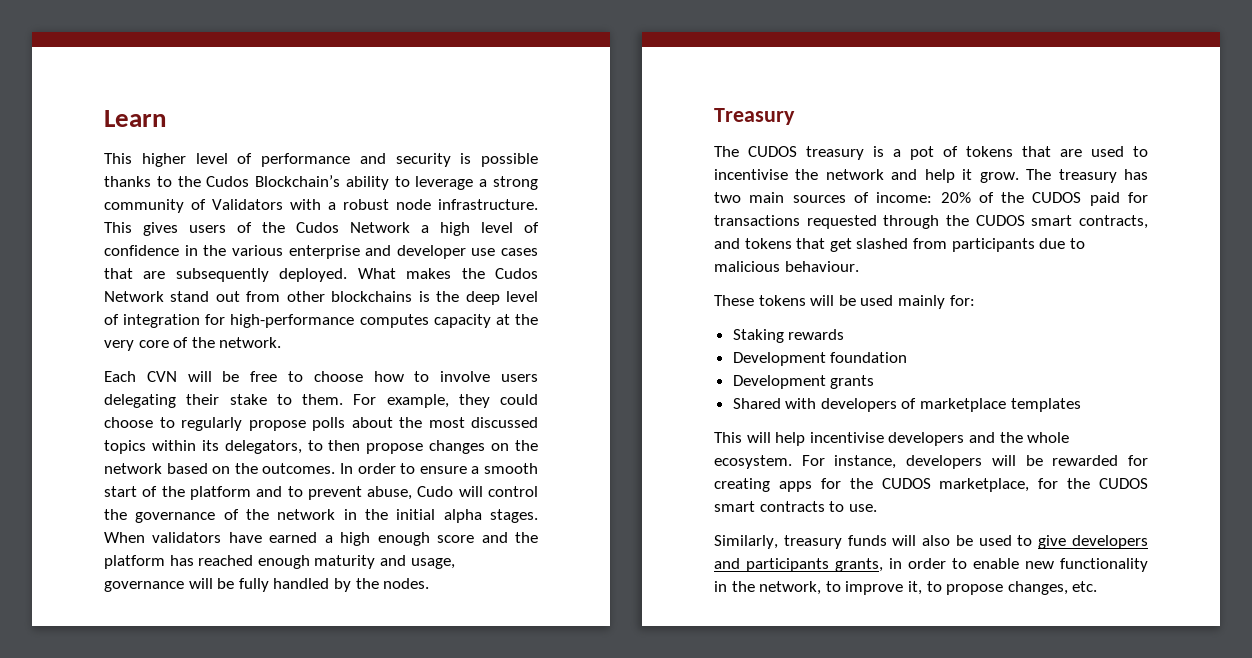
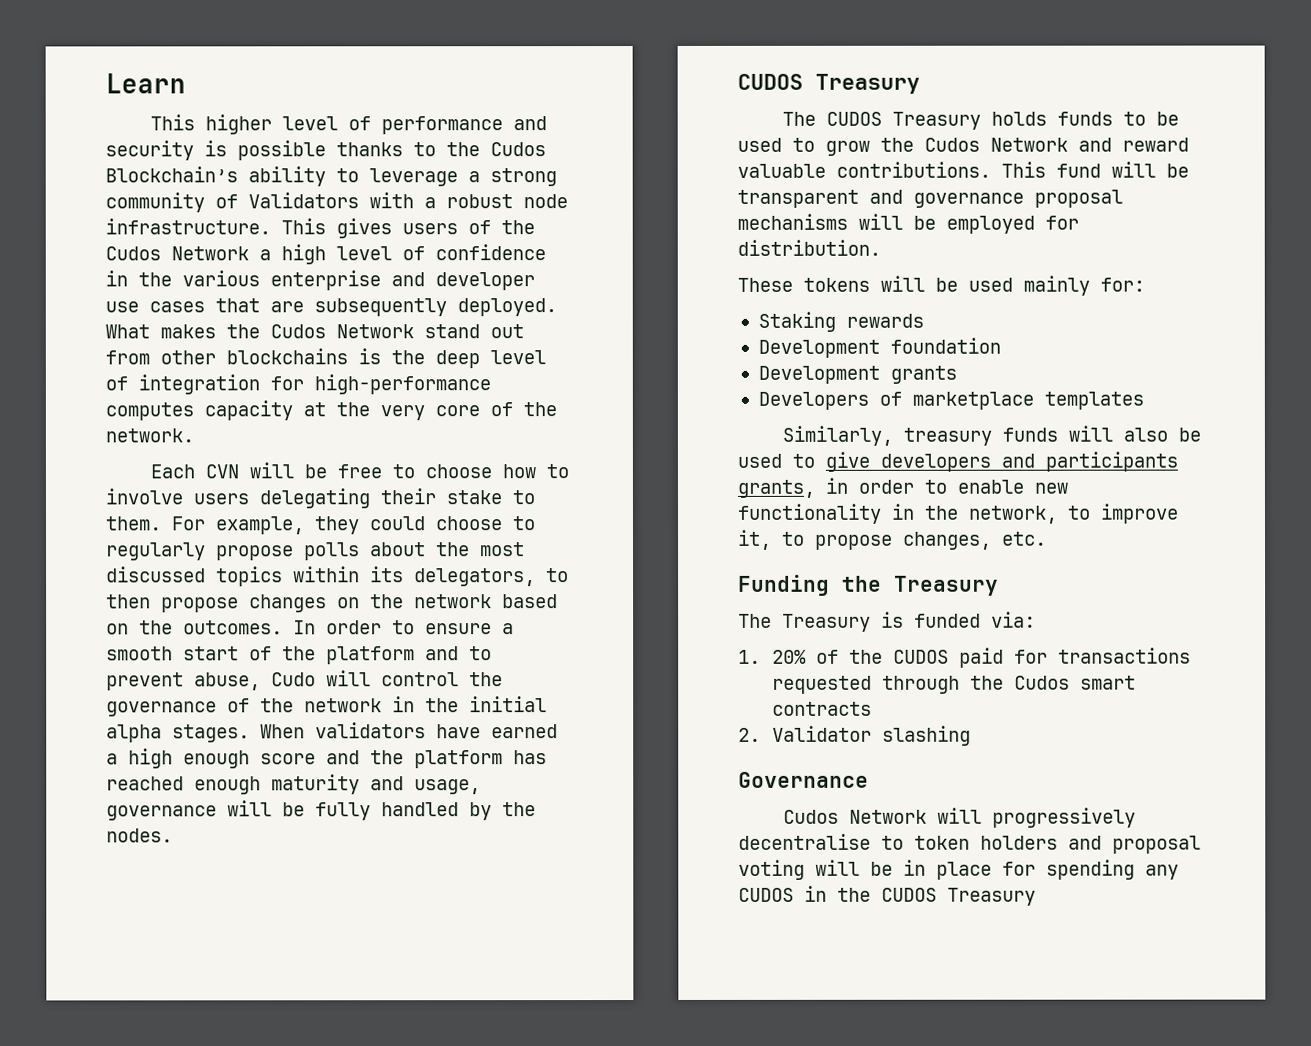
(430, 583) none -> [737,73,803,90] CUDOS
[806,146,1148,160] [714,169,1148,183] [714,192,1148,206] [714,215,1148,229] [714,238,1085,252] [714,261,859,272] treasury is a pot of tokens that are used to incentivise the network and help it grow. The treasury has two main sources of income: 20% of the CUDOS paid for transactions requested through the CUDOS smart contracts, and tokens that get slashed from participants due to malicious behaviour. -> [891,111,1179,130] [737,137,1189,156] [737,161,1189,178] [737,189,1123,208] [737,213,1079,234] [737,239,881,256] Treasury holds funds to be used to grow the Cudos Network and reward valuable contributions. This fund will be transparent and governance proposal mechanisms will be employed for distribution.
[732,398,897,412] Shared with developers -> [757,391,869,410] Developers
[714,432,1070,446] [714,455,1148,469] [714,478,1148,492] [714,501,877,512] // This will help incentivise developers and the whole ecosystem. For instance, developers will be rewarded for creating apps for the CUDOS marketplace, for the CUDOS smart contracts to use. -> (1144, 400) none
(1098, 586) none -> [738,574,999,596] [738,611,1036,632] [738,647,1191,668] [771,675,1136,694] [771,701,872,716] [738,725,971,746] [738,771,869,788] [782,807,1136,828] [738,833,1201,854] [738,859,1179,880] [738,885,1036,906] // Funding the Treasury // The Treasury is funded via: // 1. 20% of the CUDOS paid for transactions requested through the Cudos smart contracts // 2. Validator slashing // Governance // Cudos Network will progressively decentralise to token holders and proposal voting will be in place for spending any CUDOS in the CUDOS Treasury

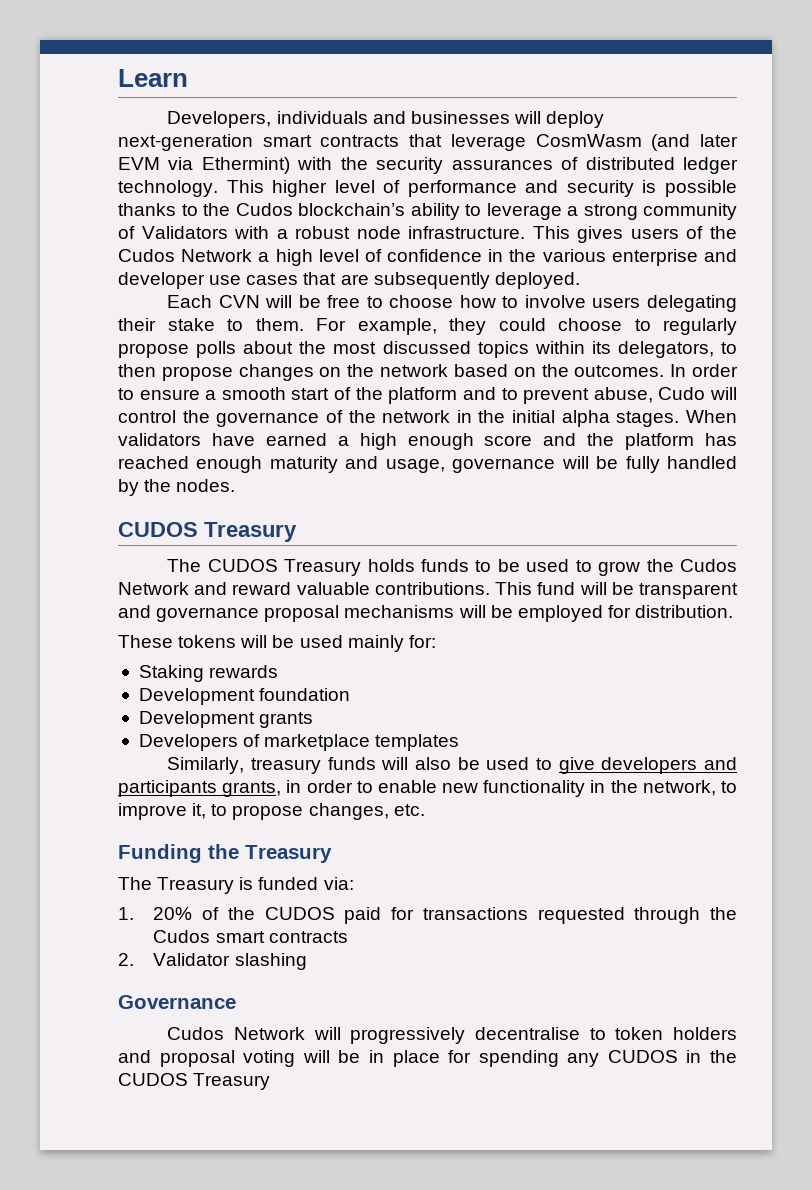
(186, 83) none -> [167,111,605,128] [118,134,738,151] [118,157,739,174] [118,180,218,197] Developers, individuals and businesses will deploy next-generation smart contracts that leverage CosmWasm (and later EVM via Ethermint) with the security assurances of distributed ledger technology.
[105,166,238,183] Blockchain’s -> [298,203,405,216] blockchain’s
[105,324,524,339] [105,348,546,369] [105,374,491,395] [105,400,557,421] [105,428,194,443] What makes the Cudos Network stand out from other blockchains is the deep level of integration for high-performance computes capacity at the very core of the network. -> (580, 280) none

